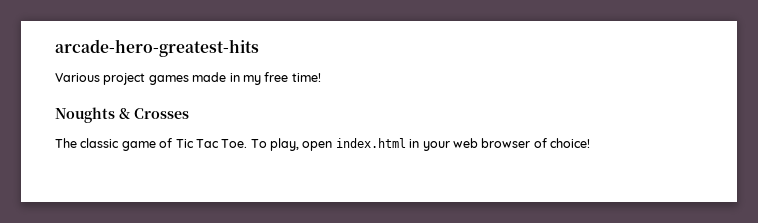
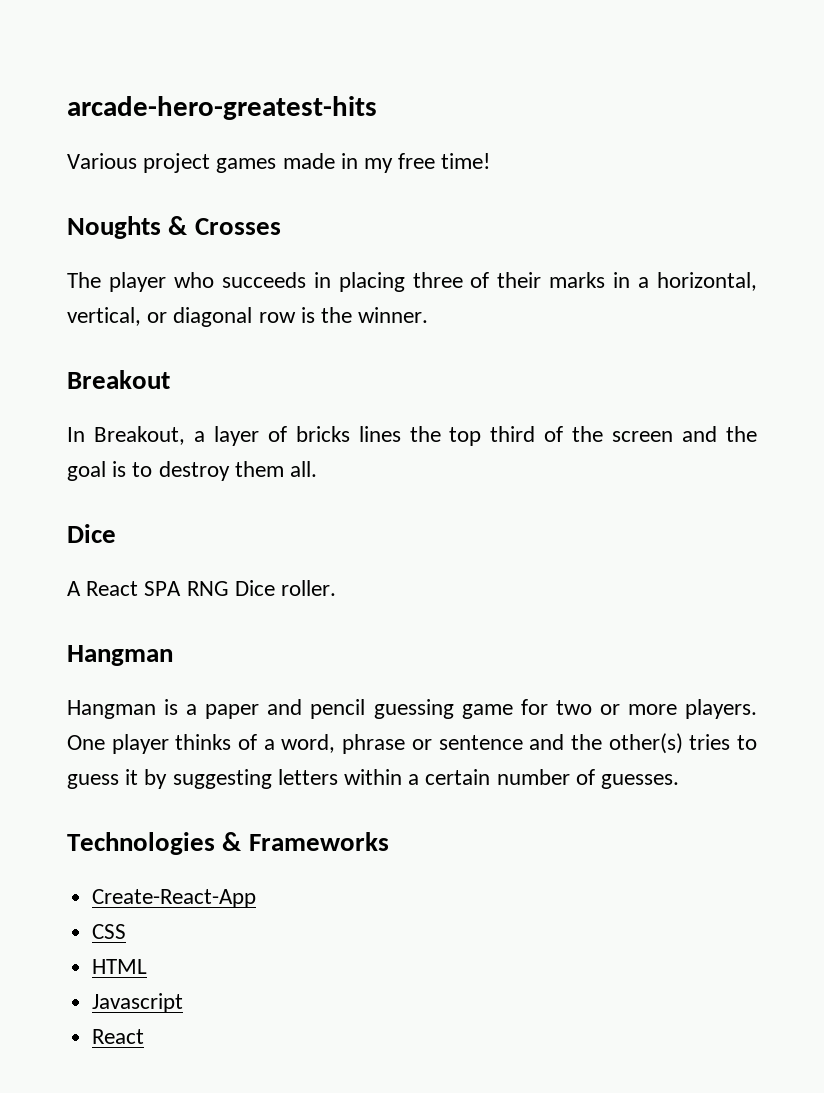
[80,138,590,151] classic game of Tic Tac Toe. To play, open index.html in your web browser of choice! -> [108,272,757,292] [67,307,429,327] [67,370,170,389] [67,426,758,446] [67,461,318,481] [67,524,116,543] [67,580,337,596] [67,645,173,666] [67,699,758,719] [67,733,758,754] [67,769,680,789] [67,832,389,855] [92,889,257,908] [92,924,127,939] [92,959,148,974] [92,993,184,1013] [92,1029,145,1044] player who succeeds in placing three of their marks in a horizontal, vertical, or diagonal row is the winner. // Breakout // In Breakout, a layer of bricks lines the top third of the screen and the goal is to destroy them all. // Dice // A React SPA RNG Dice roller. // Hangman // Hangman is a paper and pencil guessing game for two or more players. One player thinks of a word, phrase or sentence and the other(s) tries to guess it by suggesting letters within a certain number of guesses. // Technologies & Frameworks // Create-React-App // CSS // HTML // Javascript // React

